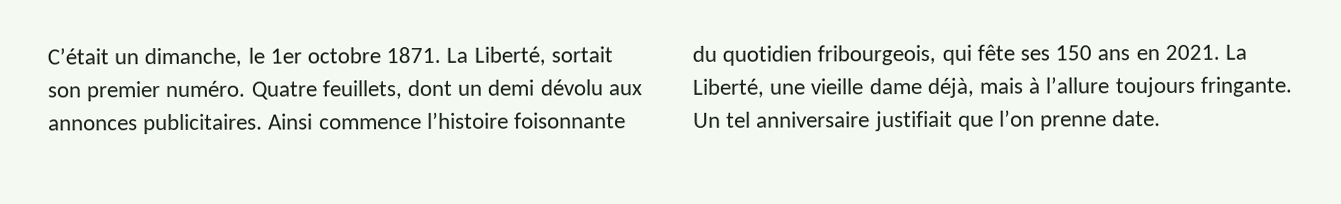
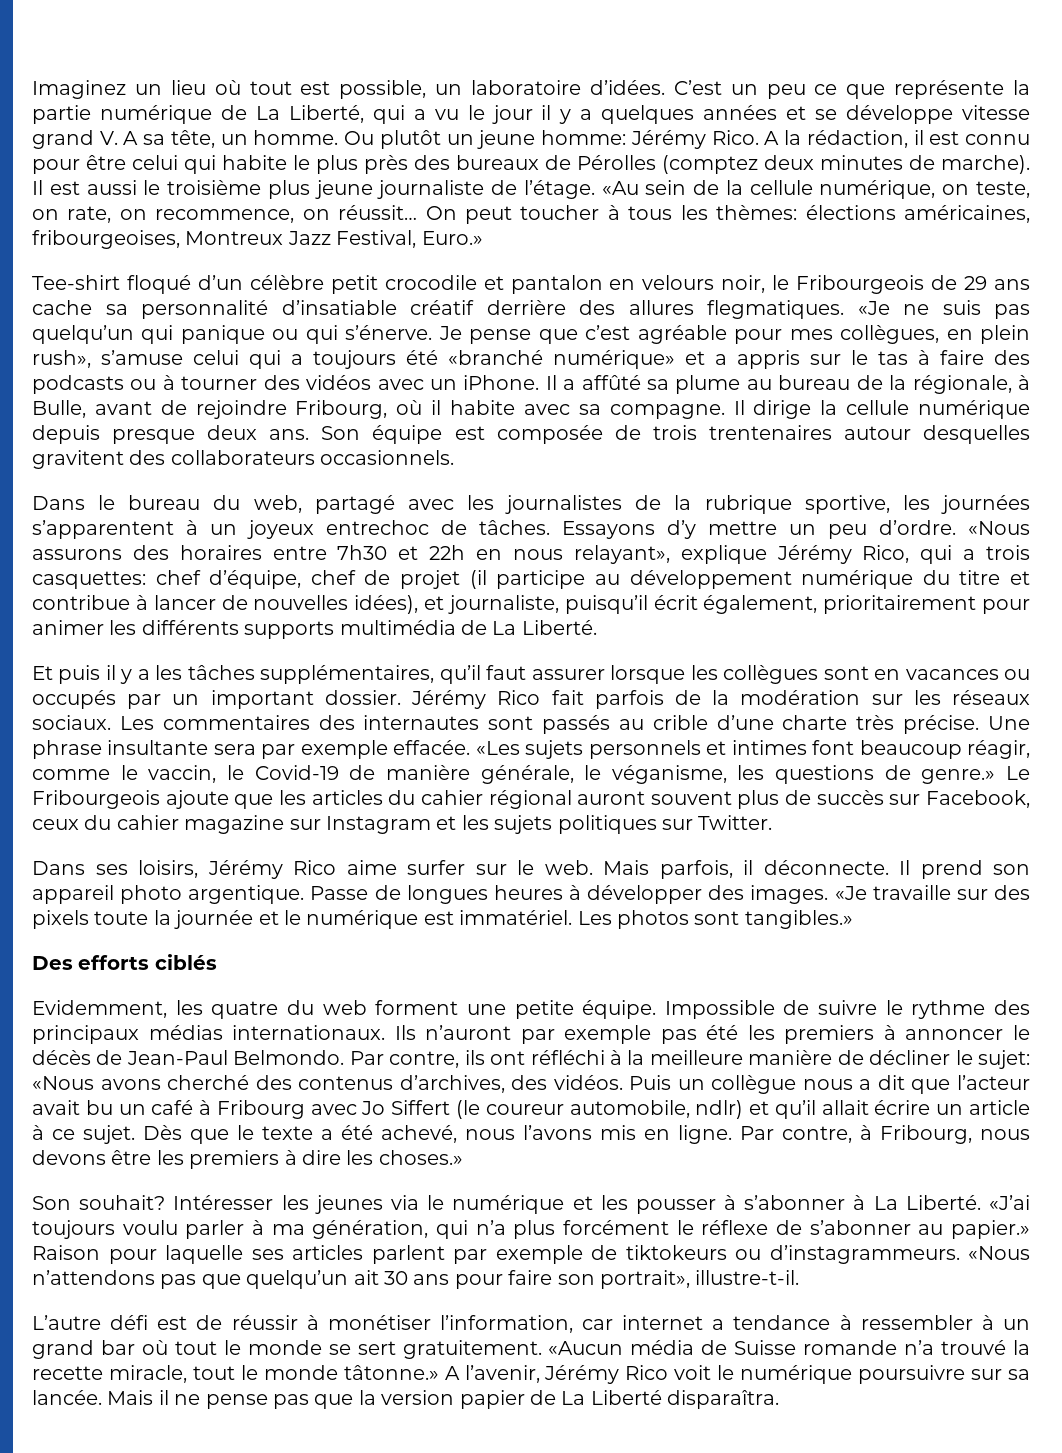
[47,46,613,68] [47,79,642,102] [48,111,627,135] [692,44,1248,66] [692,76,1292,98] [693,109,1162,132] C’était un dimanche, le 1er octobre 1871. La Liberté, sortait son premier numéro. Quatre feuillets, dont un demi dévolu aux annonces publicitaires. Ainsi commence l’histoire foisonnante du quotidien fribourgeois, qui fête ses 150 ans en 2021. La Liberté, une vieille dame déjà, mais à l’allure toujours fringante. Un tel anniversaire justifiait que l’on prenne date. -> [32,80,1030,99] [32,105,1031,124] [32,130,1030,149] [32,155,1030,174] [32,180,1030,199] [32,205,1031,224] [32,230,483,249] [32,275,1030,294] [32,300,1030,319] [32,325,1030,344] [32,350,1030,369] [32,375,1031,394] [32,400,1030,419] [32,425,1030,444] [32,450,455,469] [32,495,1030,514] [32,520,1030,539] [32,545,1030,564] [32,570,1031,589] [32,595,1030,614] [32,620,597,639] [32,665,1030,684] [32,690,1030,709] [32,715,1030,734] [32,740,1030,759] [32,765,1030,784] [32,790,1030,809] [32,815,773,834] [32,860,1030,879] [32,885,1030,904] [32,910,853,929] [32,954,217,970] [32,1000,1030,1019] [32,1025,1030,1044] [32,1050,1030,1069] [32,1075,1030,1094] [32,1100,1031,1119] [32,1125,1030,1144] [32,1150,463,1169] [32,1195,1030,1214] [32,1220,1030,1239] [32,1245,1030,1264] [32,1270,800,1289] [32,1315,1030,1333] [32,1340,1030,1359] [32,1365,1030,1384] [32,1390,780,1409] Imaginez un lieu où tout est possible, un laboratoire d’idées. C’est un peu ce que représente la partie numérique de La Liberté, qui a vu le jour il y a quelques années et se développe vitesse grand V. A sa tête, un homme. Ou plutôt un jeune homme: Jérémy Rico. A la rédaction, il est connu pour être celui qui habite le plus près des bureaux de Pérolles (comptez deux minutes de marche). Il est aussi le troisième plus jeune journaliste de l’étage. «Au sein de la cellule numérique, on teste, on rate, on recommence, on réussit… On peut toucher à tous les thèmes: élections américaines, fribourgeoises, Montreux Jazz Festival, Euro.» // Tee-shirt floqué d’un célèbre petit crocodile et pantalon en velours noir, le Fribourgeois de 29 ans cache sa personnalité d’insatiable créatif derrière des allures flegmatiques. «Je ne suis pas quelqu’un qui panique ou qui s’énerve. Je pense que c’est agréable pour mes collègues, en plein rush», s’amuse celui qui a toujours été «branché numérique» et a appris sur le tas à faire des podcasts ou à tourner des vidéos avec un iPhone. Il a affûté sa plume au bureau de la régionale, à Bulle, avant de rejoindre Fribourg, où il habite avec sa compagne. Il dirige la cellule numérique depuis presque deux ans. Son équipe est composée de trois trentenaires autour desquelles gravitent des collaborateurs occasionnels. // Dans le bureau du web, partagé avec les journalistes de la rubrique sportive, les journées s’apparentent à un joyeux entrechoc de tâches. Essayons d’y mettre un peu d’ordre. «Nous assurons des horaires entre 7h30 et 22h en nous relayant», explique Jérémy Rico, qui a trois casquettes: chef d’équipe, chef de projet (il participe au développement numérique du titre et contribue à lancer de nouvelles idées), et journaliste, puisqu’il écrit également, prioritairement pour animer les différents supports multimédia de La Liberté. // Et puis il y a les tâches supplémentaires, qu’il faut assurer lorsque les collègues sont en vacances ou occupés par un important dossier. Jérémy Rico fait parfois de la modération sur les réseaux sociaux. Les commentaires des internautes sont passés au crible d’une charte très précise. Une phrase insultante sera par exemple effacée. «Les sujets personnels et intimes font beaucoup réagir, comme le vaccin, le Covid-19 de manière générale, le véganisme, les questions de genre.» Le Fribourgeois ajoute que les articles du cahier régional auront souvent plus de succès sur Facebook, ceux du cahier magazine sur Instagram et les sujets politiques sur Twitter. // Dans ses loisirs, Jérémy Rico aime surfer sur le web. Mais parfois, il déconnecte. Il prend son appareil photo argentique. Passe de longues heures à développer des images. «Je travaille sur des pixels toute la journée et le numérique est immatériel. Les photos sont tangibles.» // Des efforts ciblés // Evidemment, les quatre du web forment une petite équipe. Impossible de suivre le rythme des principaux médias internationaux. Ils n’auront par exemple pas été les premiers à annoncer le décès de Jean-Paul Belmondo. Par contre, ils ont réfléchi à la meilleure manière de décliner le sujet: «Nous avons cherché des contenus d’archives, des vidéos. Puis un collègue nous a dit que l’acteur avait bu un café à Fribourg avec Jo Siffert (le coureur automobile, ndlr) et qu’il allait écrire un article à ce sujet. Dès que le texte a été achevé, nous l’avons mis en ligne. Par contre, à Fribourg, nous devons être les premiers à dire les choses.» // Son souhait? Intéresser les jeunes via le numérique et les pousser à s’abonner à La Liberté. «J’ai toujours voulu parler à ma génération, qui n’a plus forcément le réflexe de s’abonner au papier.» Raison pour laquelle ses articles parlent par exemple de tiktokeurs ou d’instagrammeurs. «Nous n’attendons pas que quelqu’un ait 30 ans pour faire son portrait», illustre-t-il. // L’autre défi est de réussir à monétiser l’information, car internet a tendance à ressembler à un grand bar où tout le monde se sert gratuitement. «Aucun média de Suisse romande n’a trouvé la recette miracle, tout le monde tâtonne.» A l’avenir, Jérémy Rico voit le numérique poursuivre sur sa lancée. Mais il ne pense pas que la version papier de La Liberté disparaîtra.

